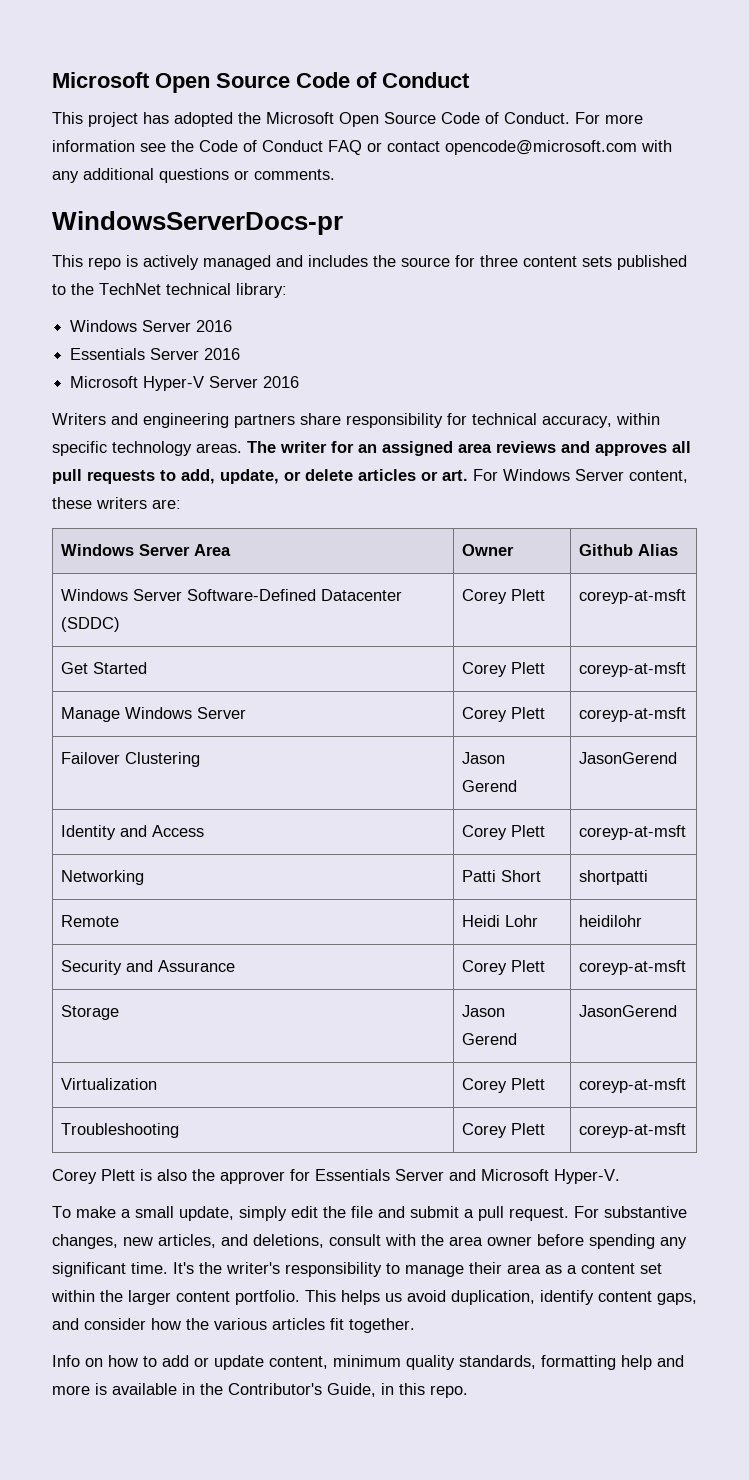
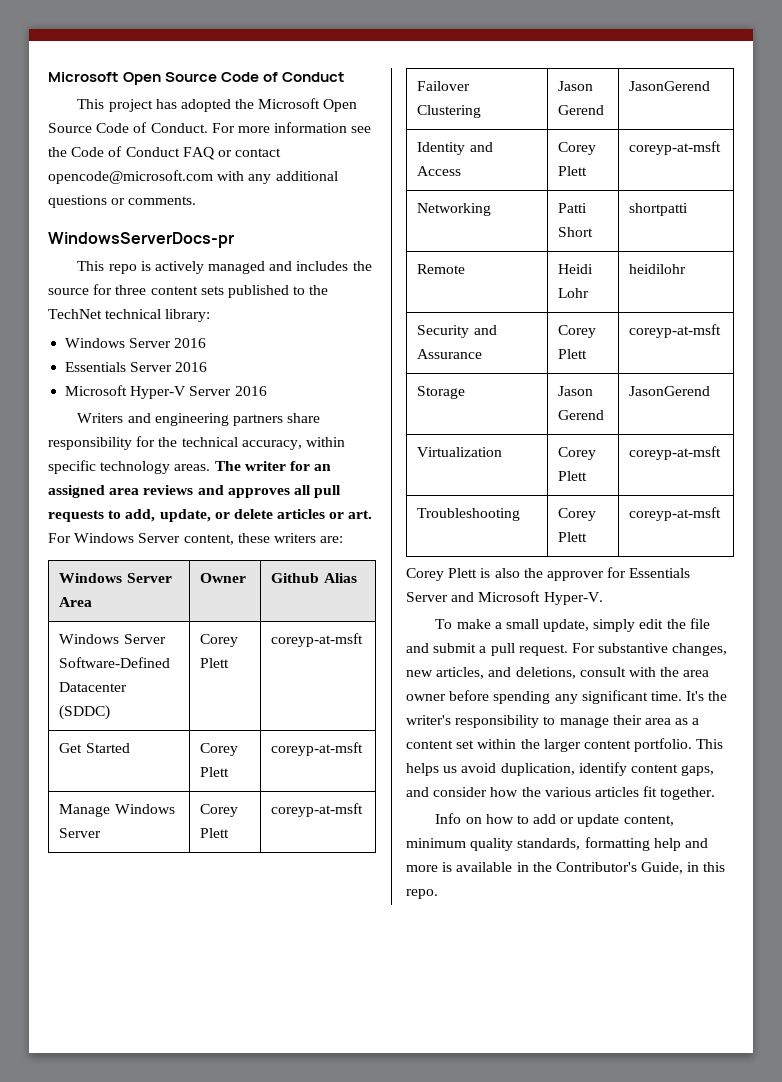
(467, 419) none -> [158,437,178,447] the

